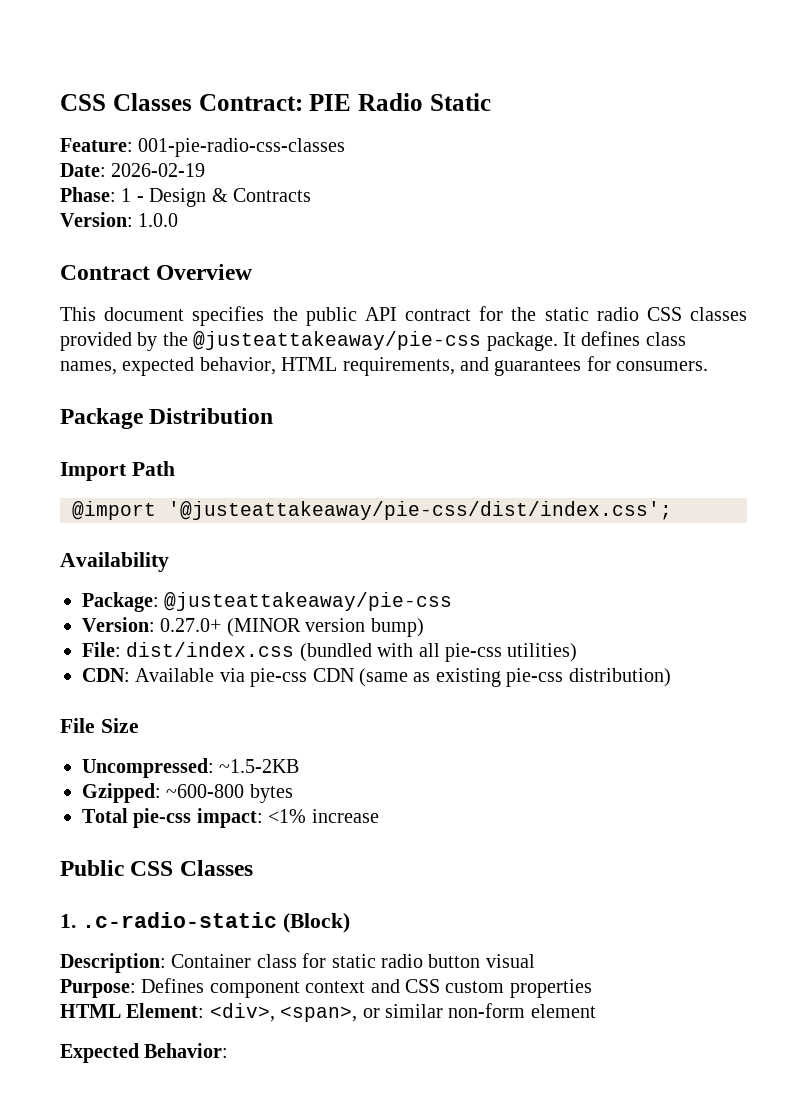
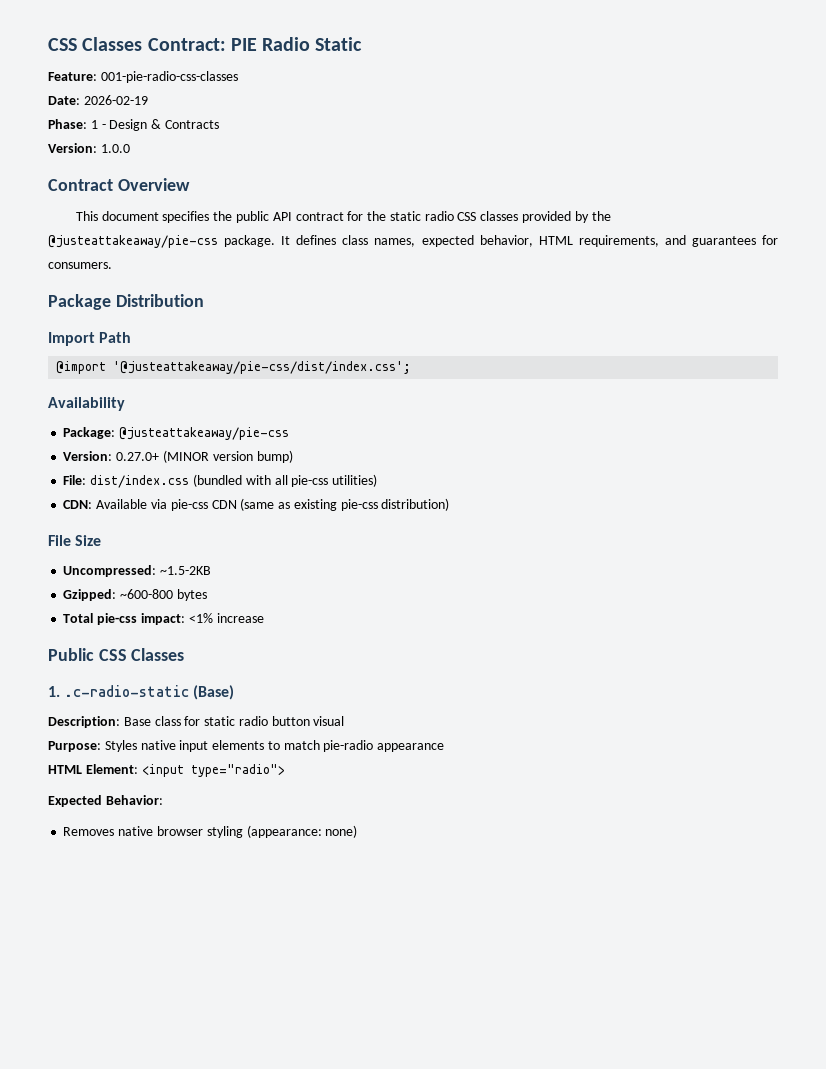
[282,913,350,933] (Block) -> [193,685,235,700] (Base)
[171,954,252,968] Container -> [123,717,151,726] Base
[141,978,592,998] [60,1003,596,1022] [60,1043,229,1063] Defines component context and CSS custom properties // HTML Element: <div>, <span>, or similar non-form element // Expected Behavior: -> [104,740,445,752] [48,764,285,777] [48,795,163,807] [63,825,358,838] Styles native input elements to match pie-radio appearance // HTML Element: <input type="radio"> // Expected Behavior: // Removes native browser styling (appearance: none)

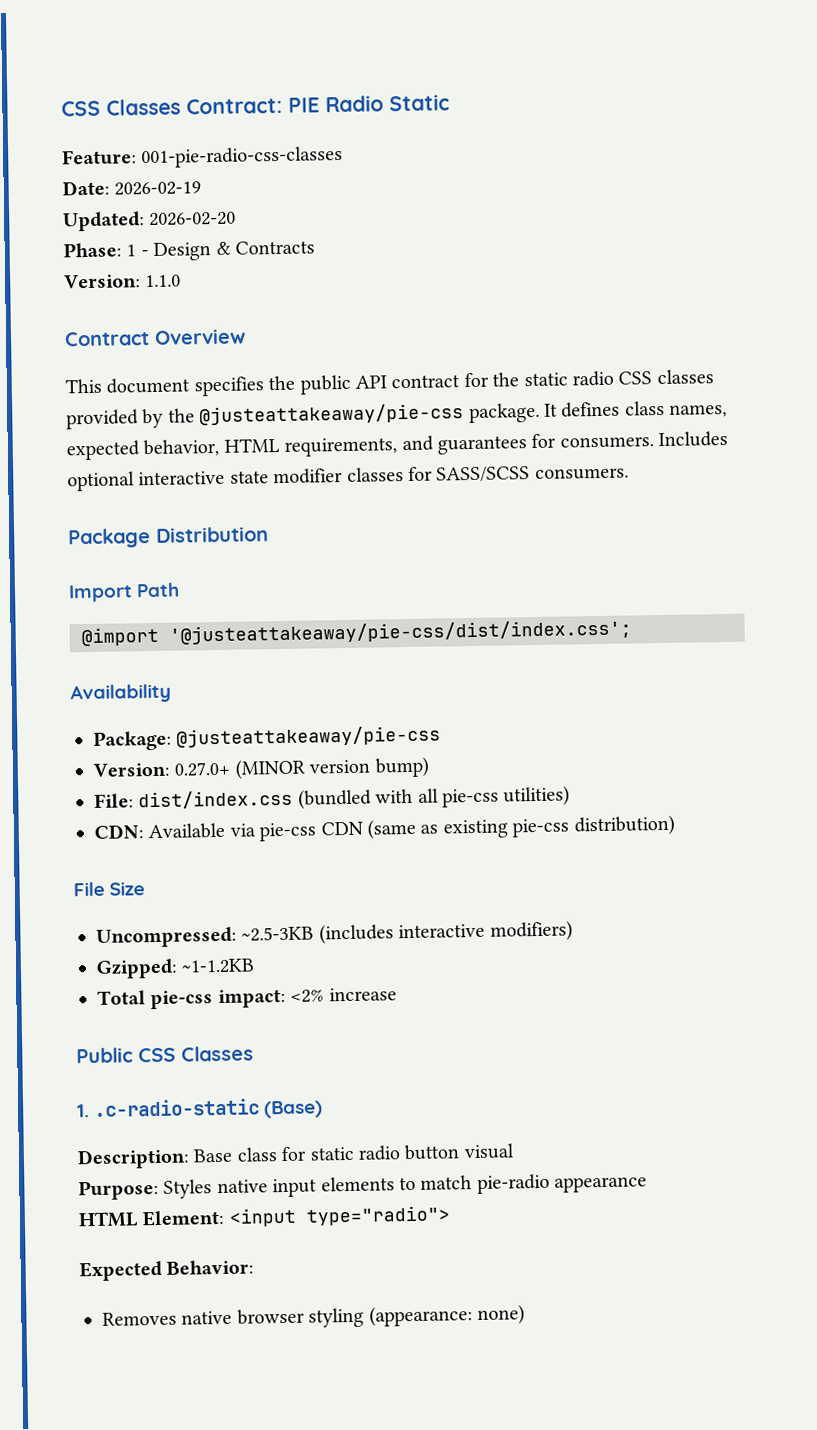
(148, 100) none -> [63,211,237,232] // Updated: 2026-02-20
[100,144,130,153] 1.0.0 -> [145,274,182,288] 1.1.0
(112, 265) none -> [658,430,729,448] [67,466,629,492] Includes optional interactive state modifier classes for SASS/SCSS consumers.
[160,566,212,575] ~1.5-2KB -> [241,920,573,945] ~2.5-3KB (includes interactive modifiers)
[120,589,207,601] ~600-800 bytes -> [181,958,256,974] ~1-1.2KB
[188,613,213,623] <1% -> [290,989,325,1003] <2%

